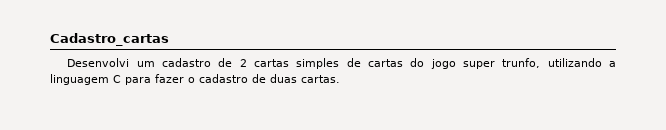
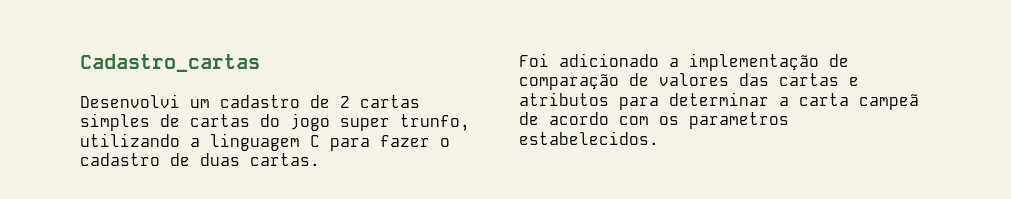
(340, 79) none -> [519,53,849,71] [519,73,859,90] [519,92,919,110] [519,112,789,129] [519,131,659,145] // Foi adicionado a implementação de comparação de valores das cartas e atributos para determinar a carta campeã de acordo com os parametros estabelecidos.

